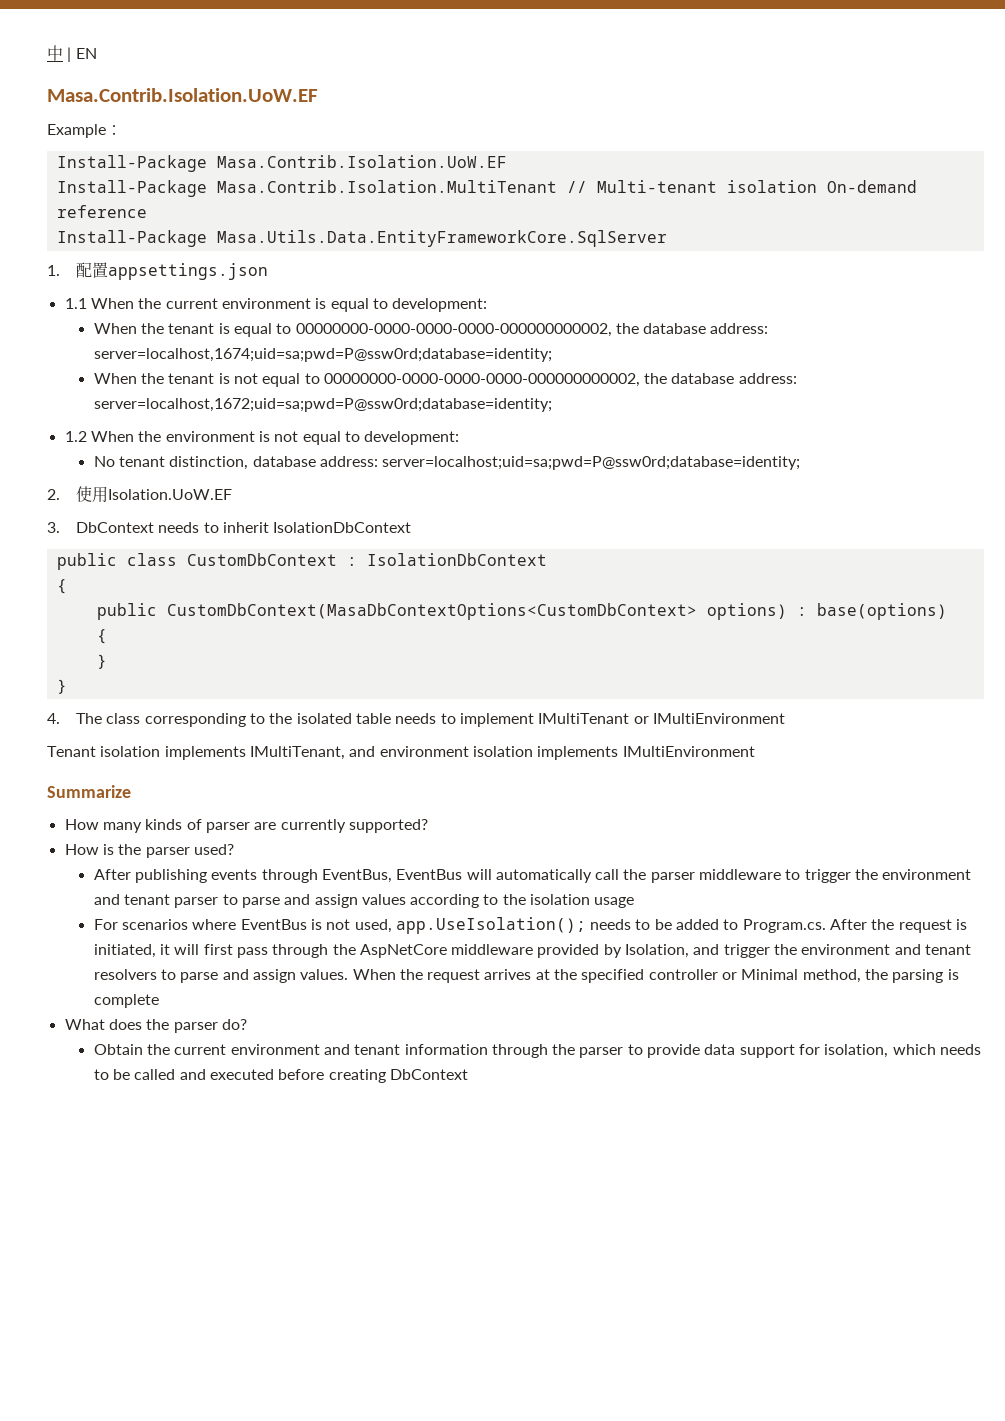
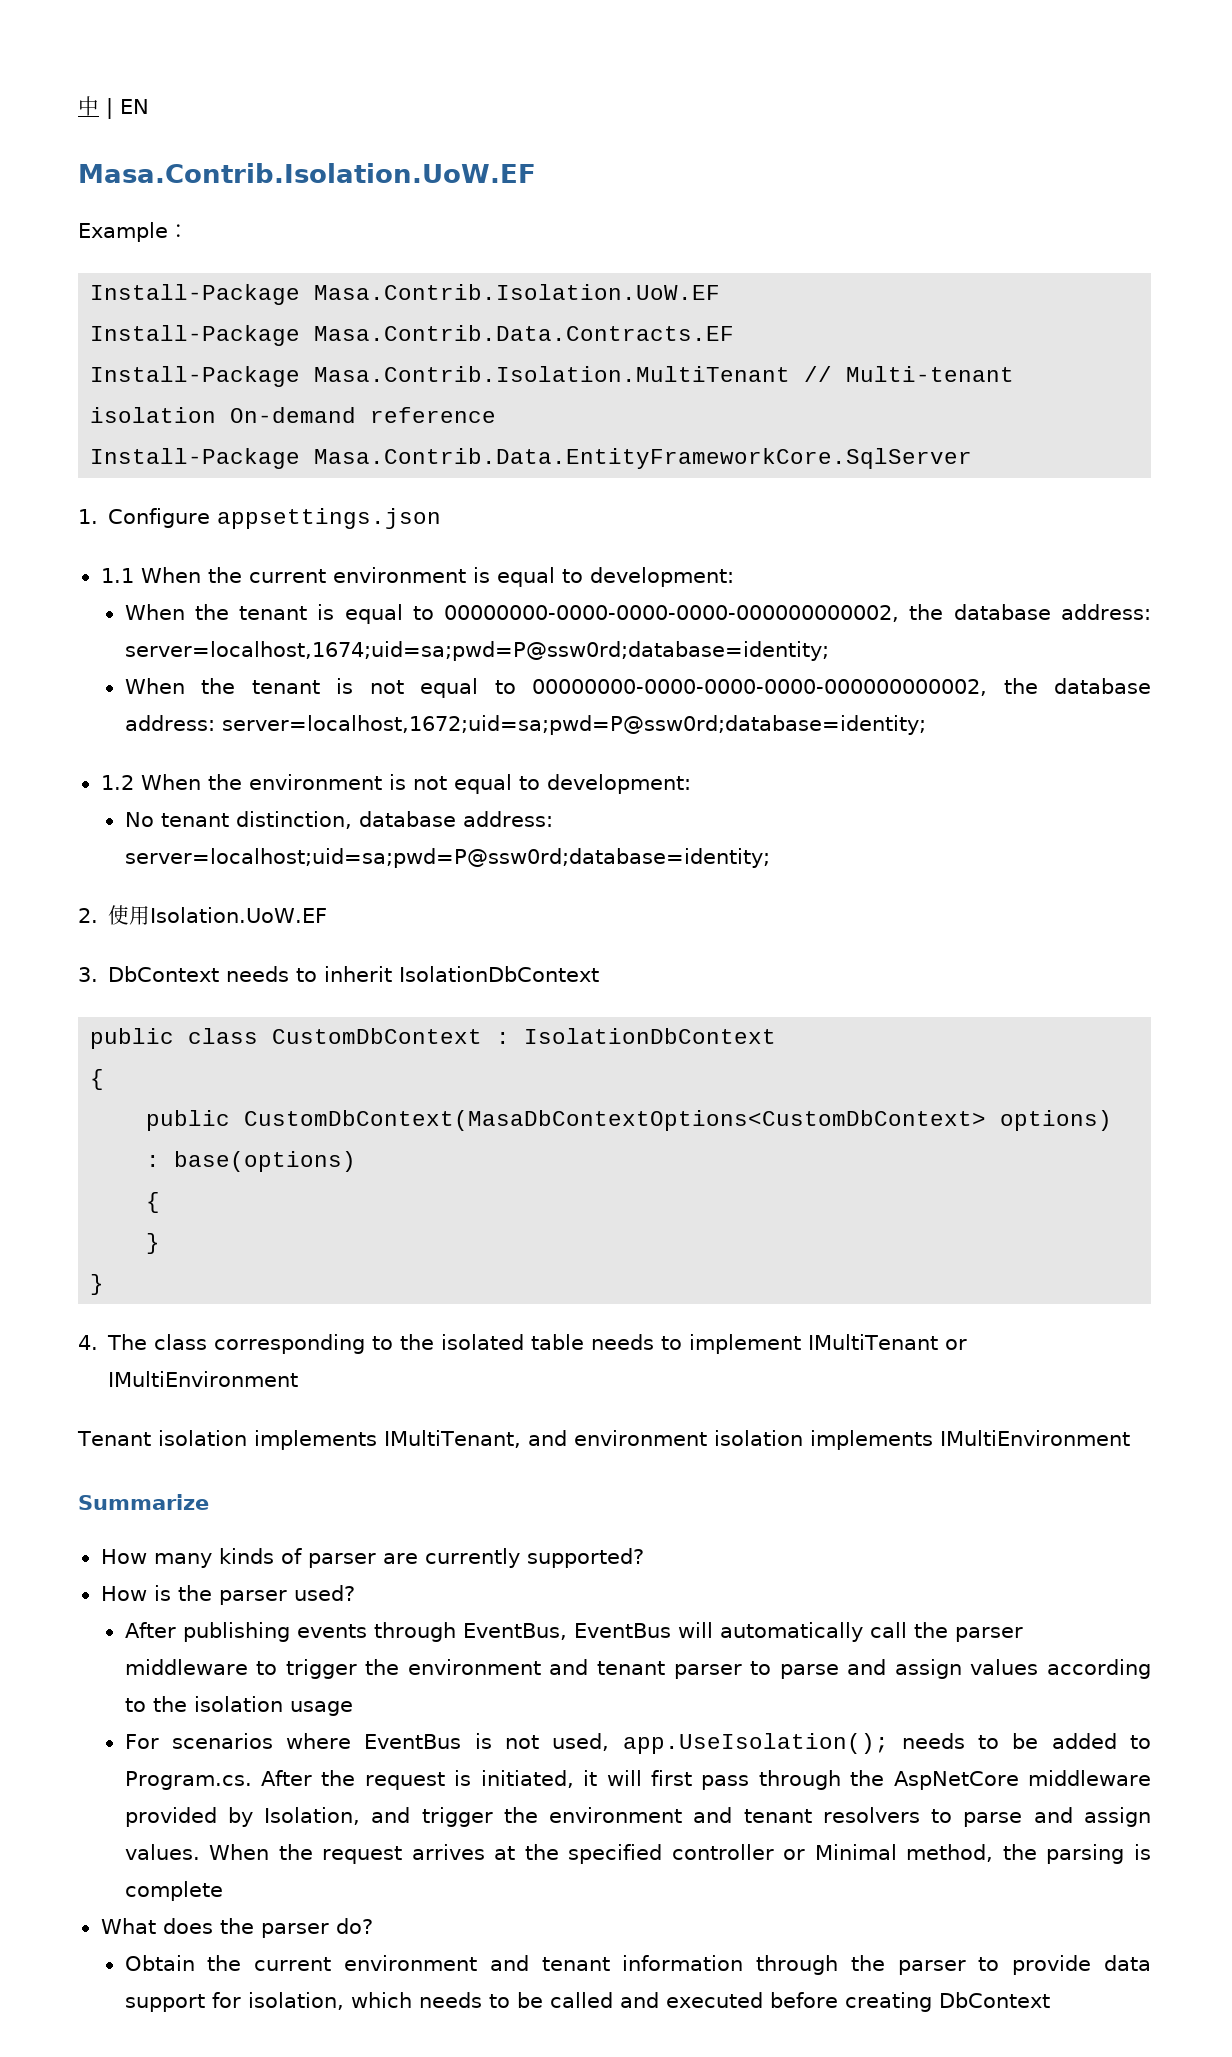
(507, 161) none -> [90,325,735,346] // Install-Package Masa.Contrib.Data.Contracts.EF
[216,230,667,247] Masa.Utils.Data.EntityFrameworkCore.SqlServer -> [314,448,973,469] Masa.Contrib.Data.EntityFrameworkCore.SqlServer
[76,262,109,278] 配置 -> [108,508,211,528] Configure

